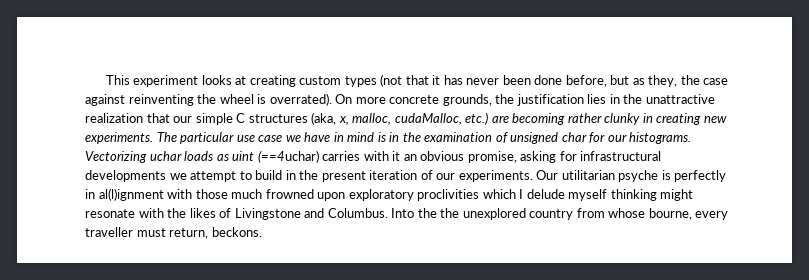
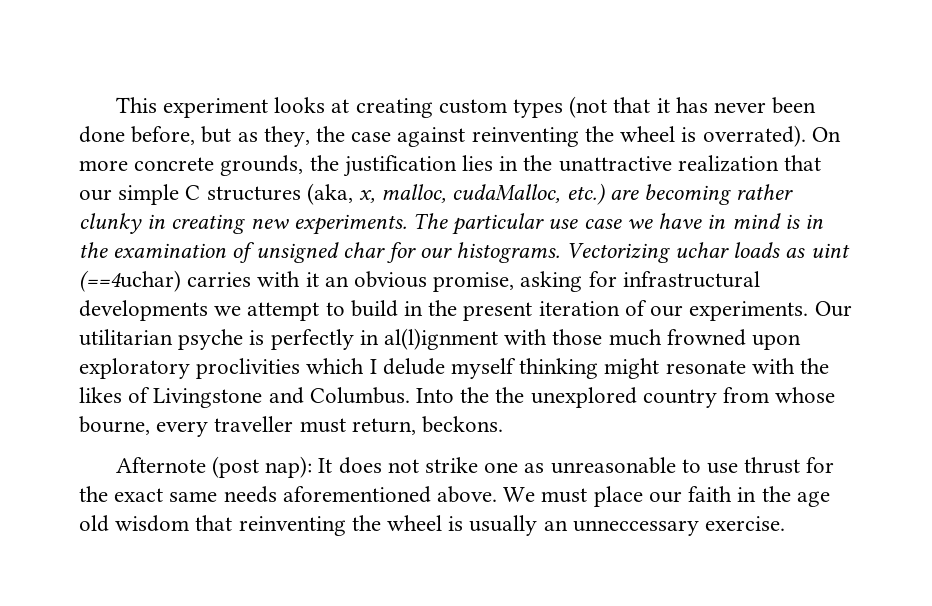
(262, 232) none -> [115,456,835,478] [79,486,830,507] [79,515,786,536] // Afternote (post nap): It does not strike one as unreasonable to use thrust for the exact same needs aforementioned above. We must place our faith in the age old wisdom that reinventing the wheel is usually an unneccessary exercise.

